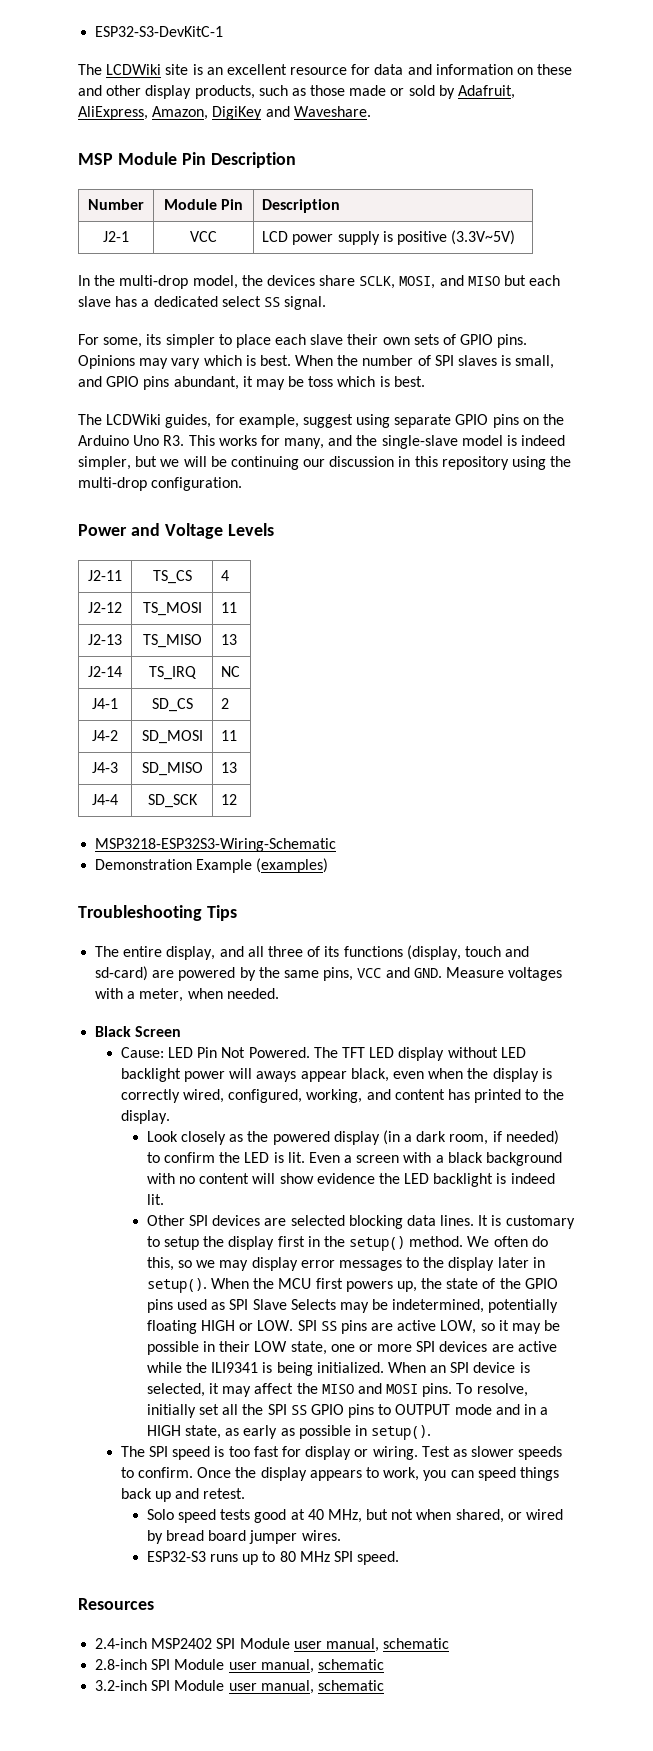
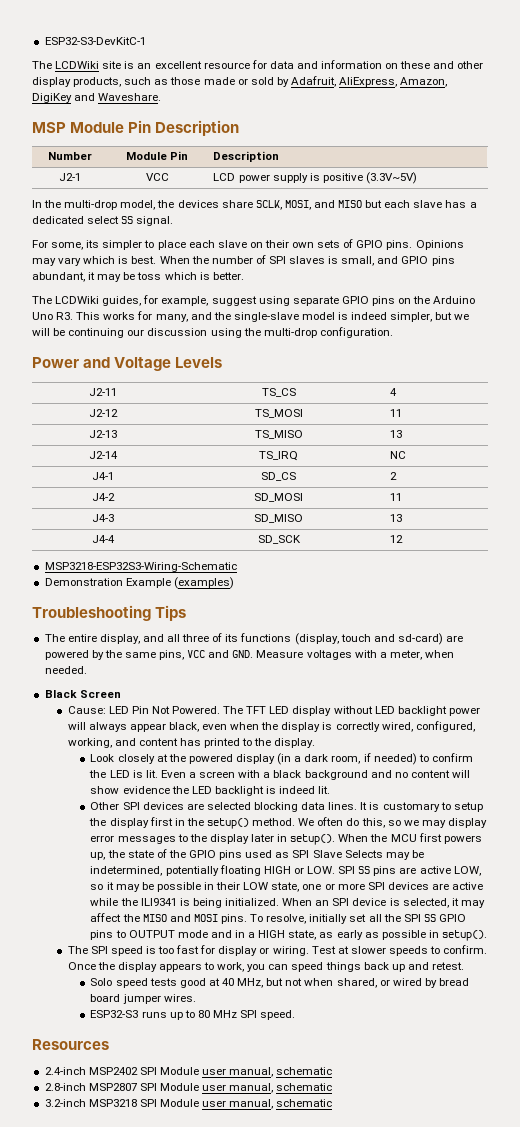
(344, 339) none -> [249,242,263,248] on
[393,376,425,387] best. -> [212,272,244,280] better.
[398,456,509,470] in this repository -> (208, 332) none
[256,1071,297,1082] aways -> [88,722,127,732] always
[229,1134,244,1142] as -> [156,754,168,762] at
[146,1173,175,1184] with -> [370,770,392,778] and
[452,1449,467,1457] as -> [337,946,349,954] at
(148, 1664) none -> [88,1083,137,1091] MSP2807
(148, 1685) none -> [88,1099,137,1107] MSP3218

